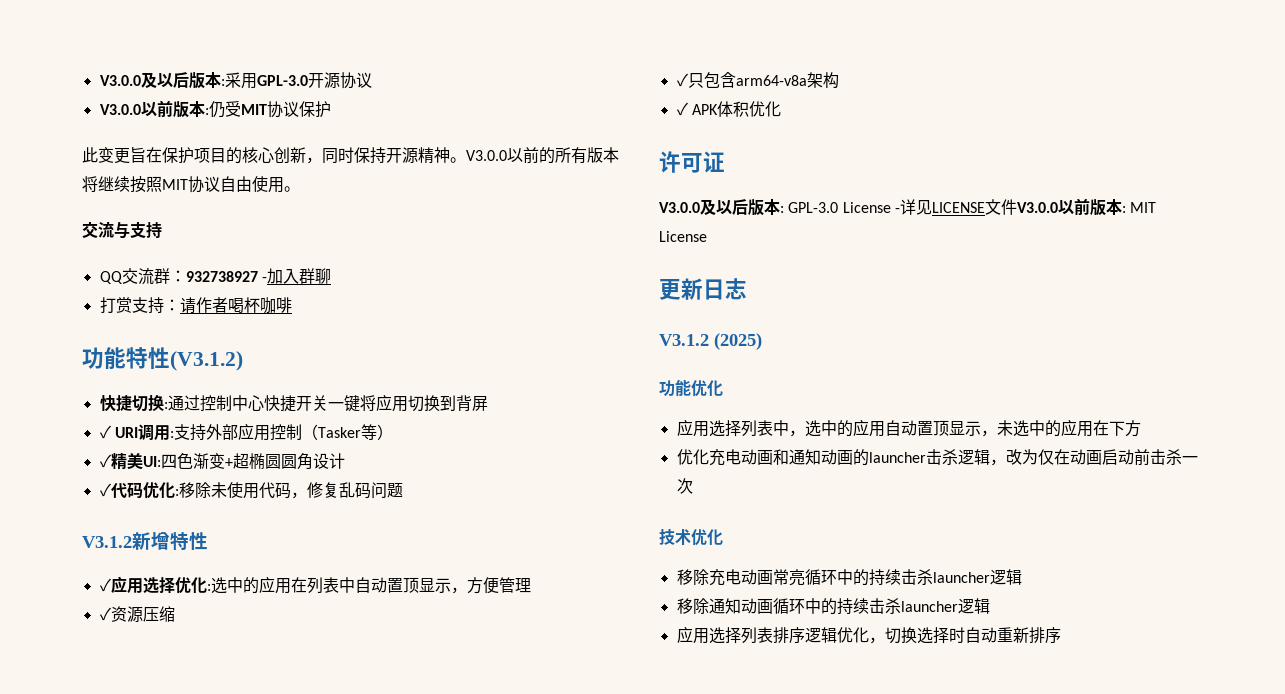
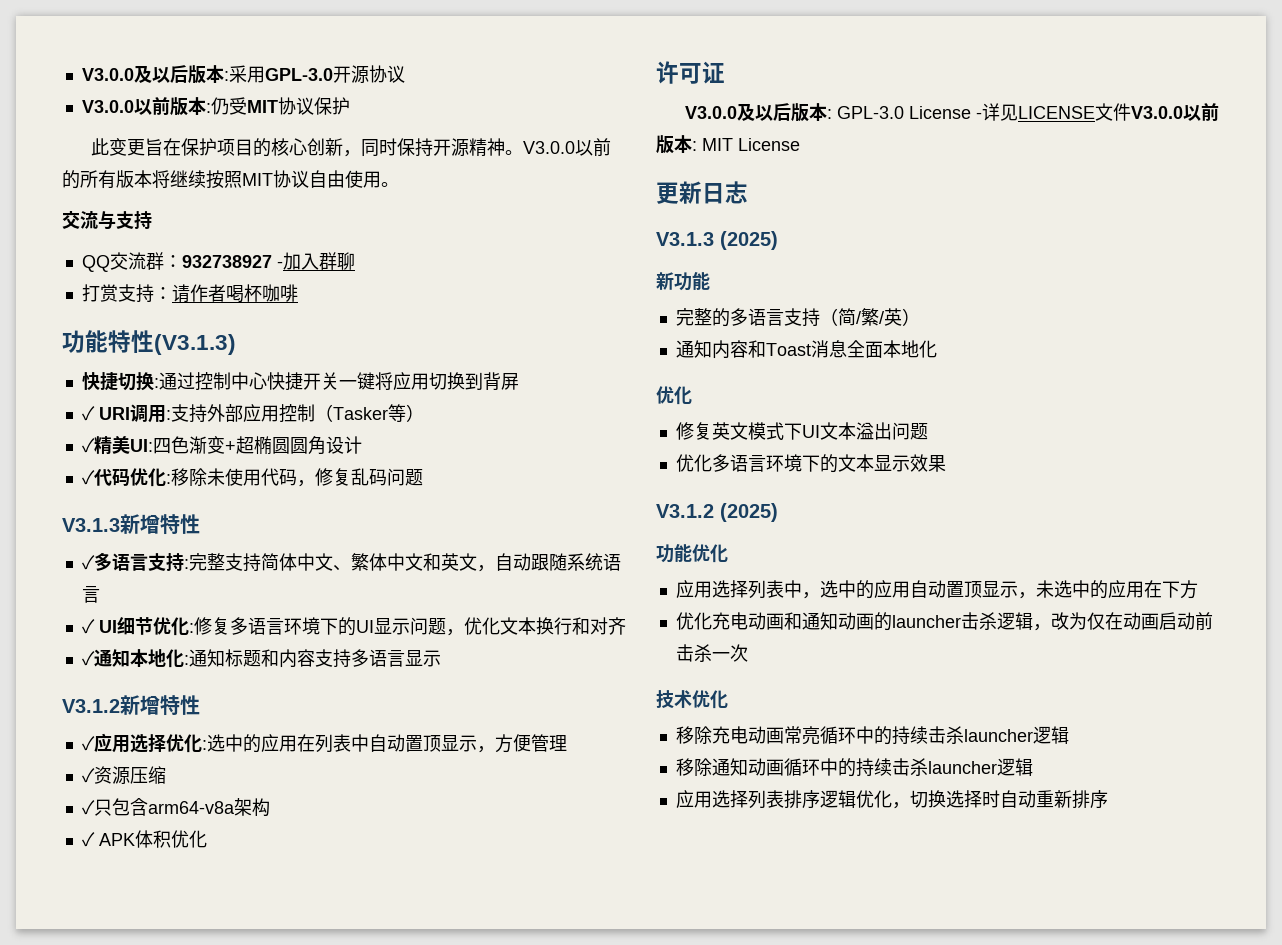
[170,351,243,371] (V3.1.2) -> [154,334,236,355] (V3.1.3)
(403, 490) none -> [62,514,200,535] [81,552,621,572] [81,586,100,603] [81,617,626,636] [81,649,441,668] // V3.1.3新增特性 // ✓多语言支持:完整支持简体中文、繁体中文和英文，自动跟随系统语言 // ✓ UI细节优化:修复多语言环境下的UI显示问题，优化文本换行和对齐 // ✓通知本地化:通知标题和内容支持多语言显示
(747, 289) none -> [656,231,778,250] [656,272,710,291] [675,308,920,327] [675,340,937,359] [656,386,692,405] [675,422,928,440] [675,454,946,473] // V3.1.3 (2025) // 新功能 // 完整的多语言支持（简/繁/英） // 通知内容和Toast消息全面本地化 // 优化 // 修复英文模式下UI文本溢出问题 // 优化多语言环境下的文本显示效果

